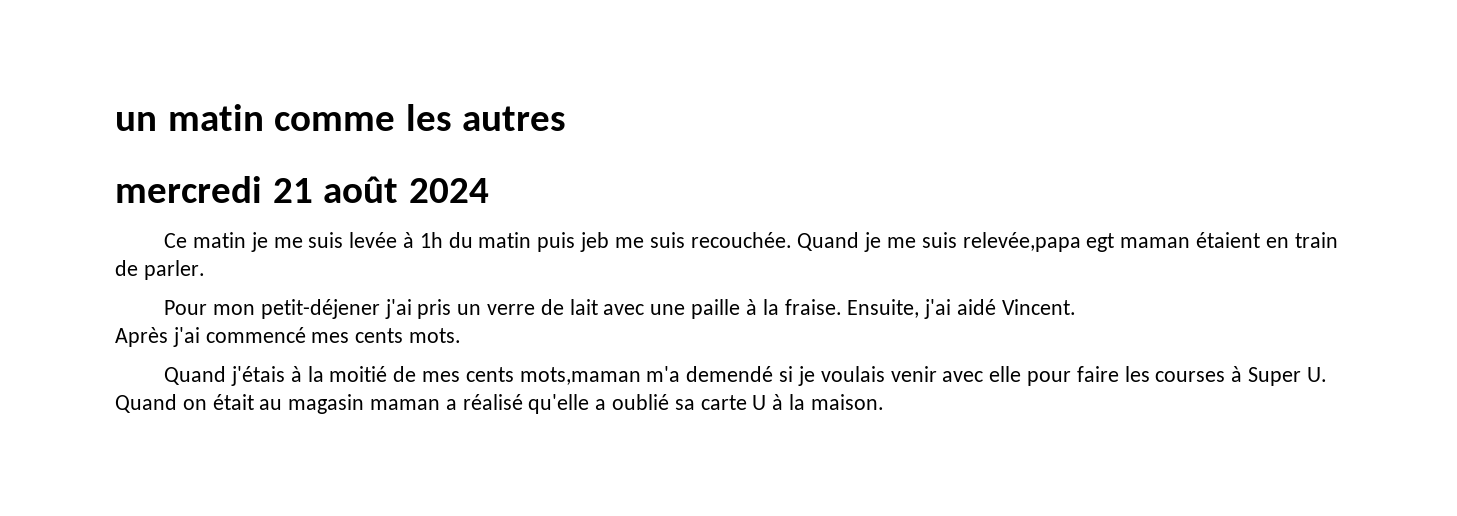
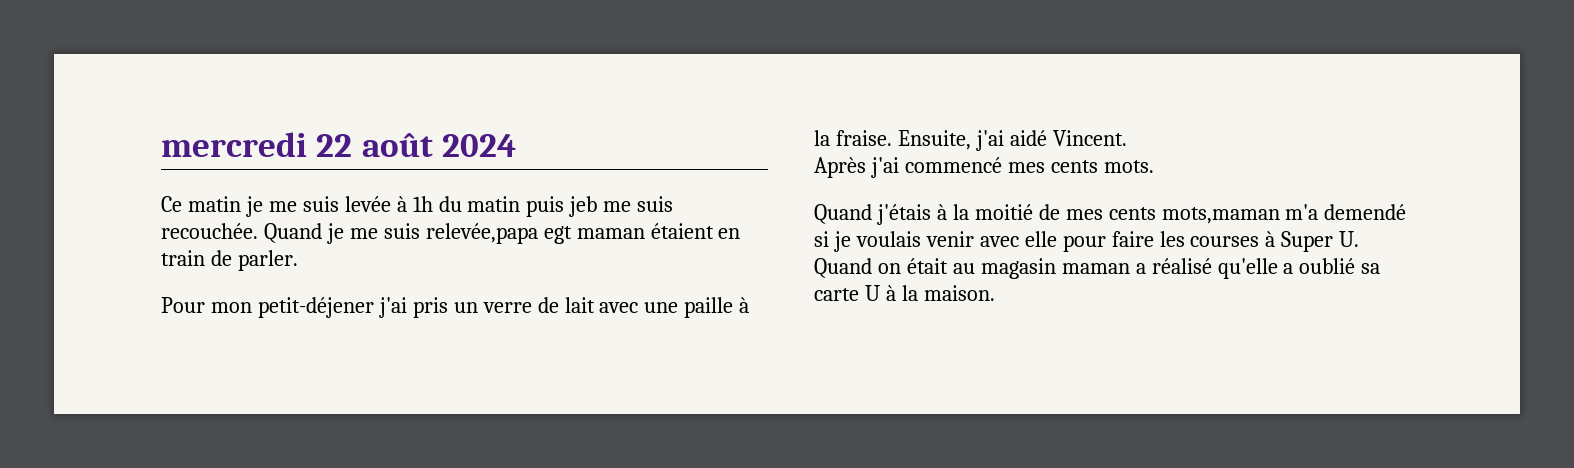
[115,104,567,131] [115,176,313,203] un matin comme les autres // mercredi 21 -> [161,132,353,157] mercredi 22

